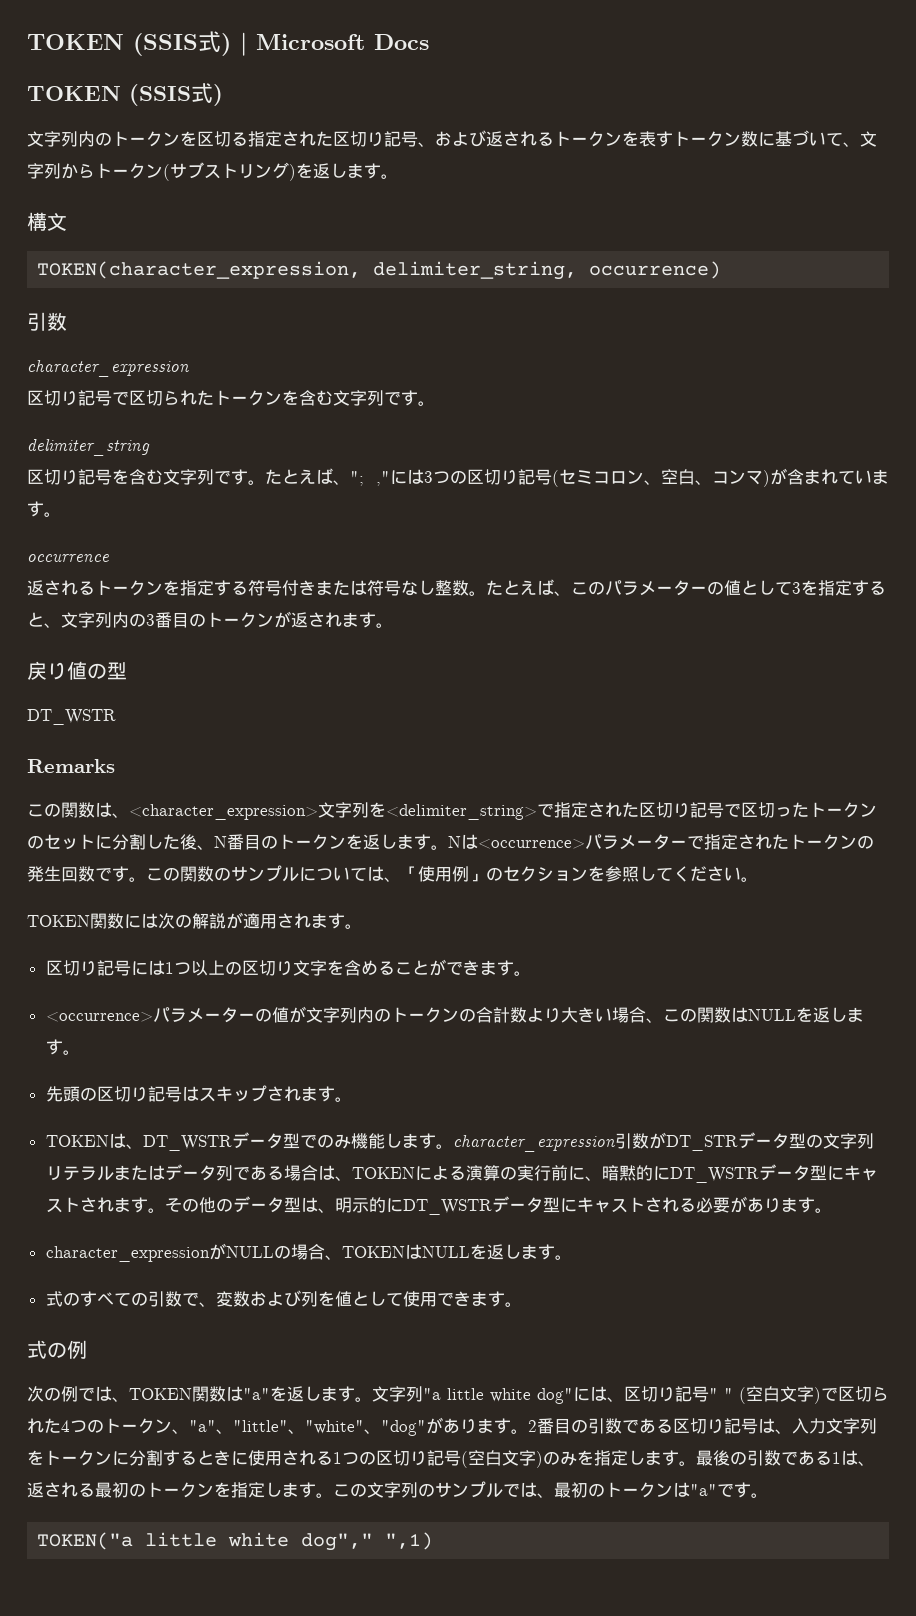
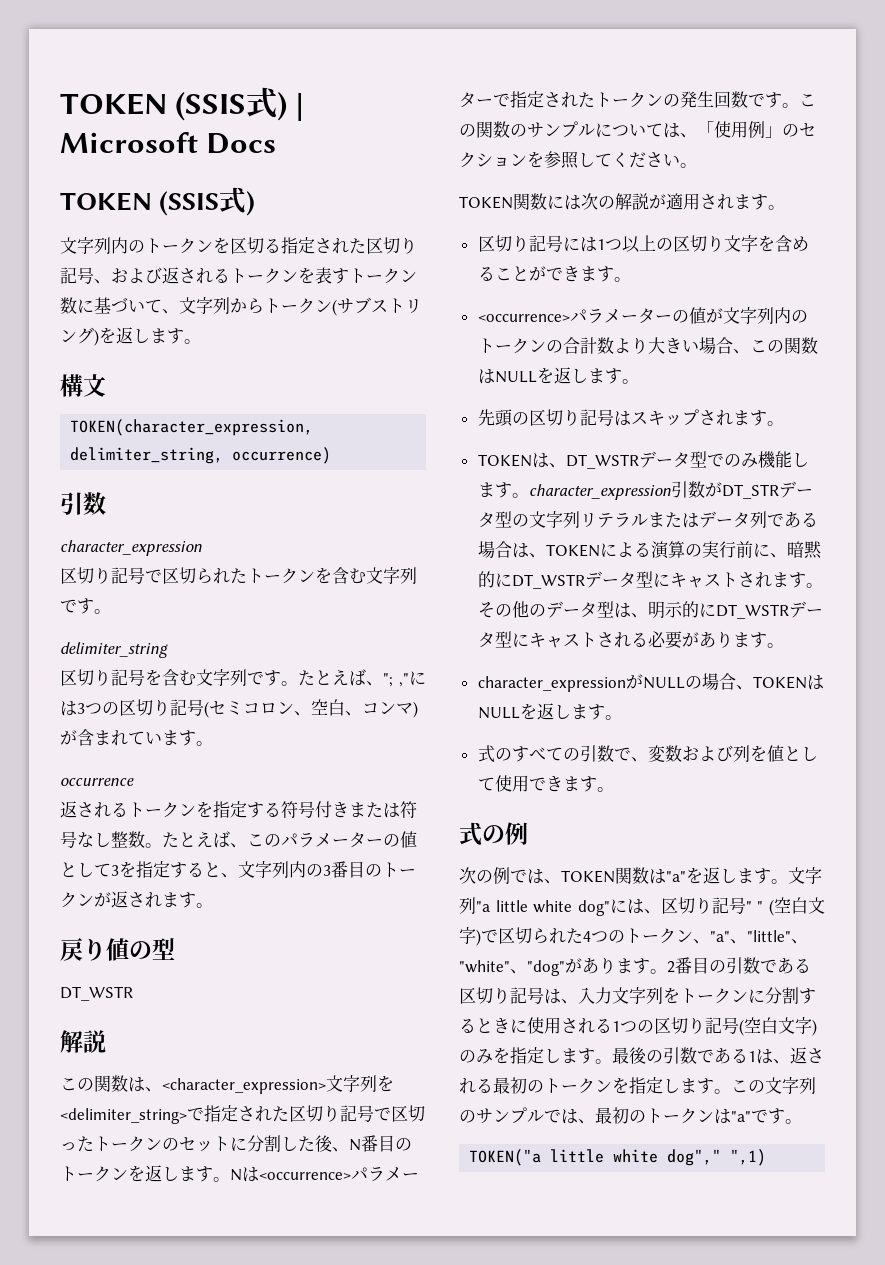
[27,759,115,773] Remarks -> [60,1030,106,1053] 解説

